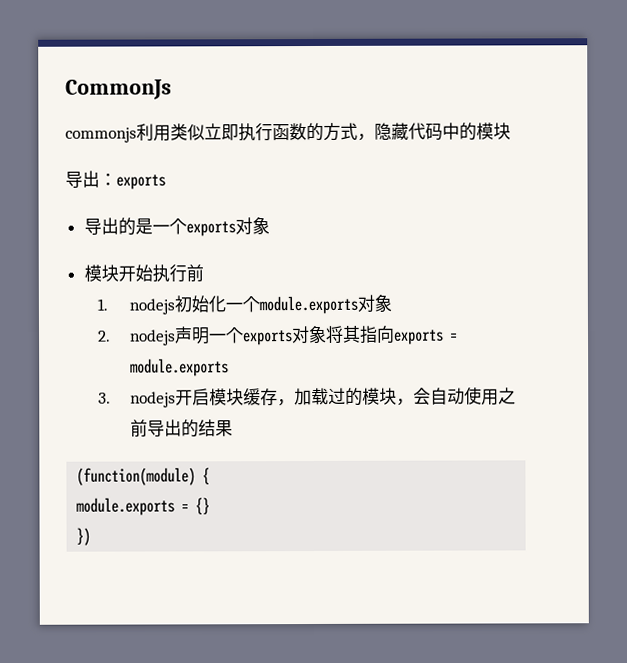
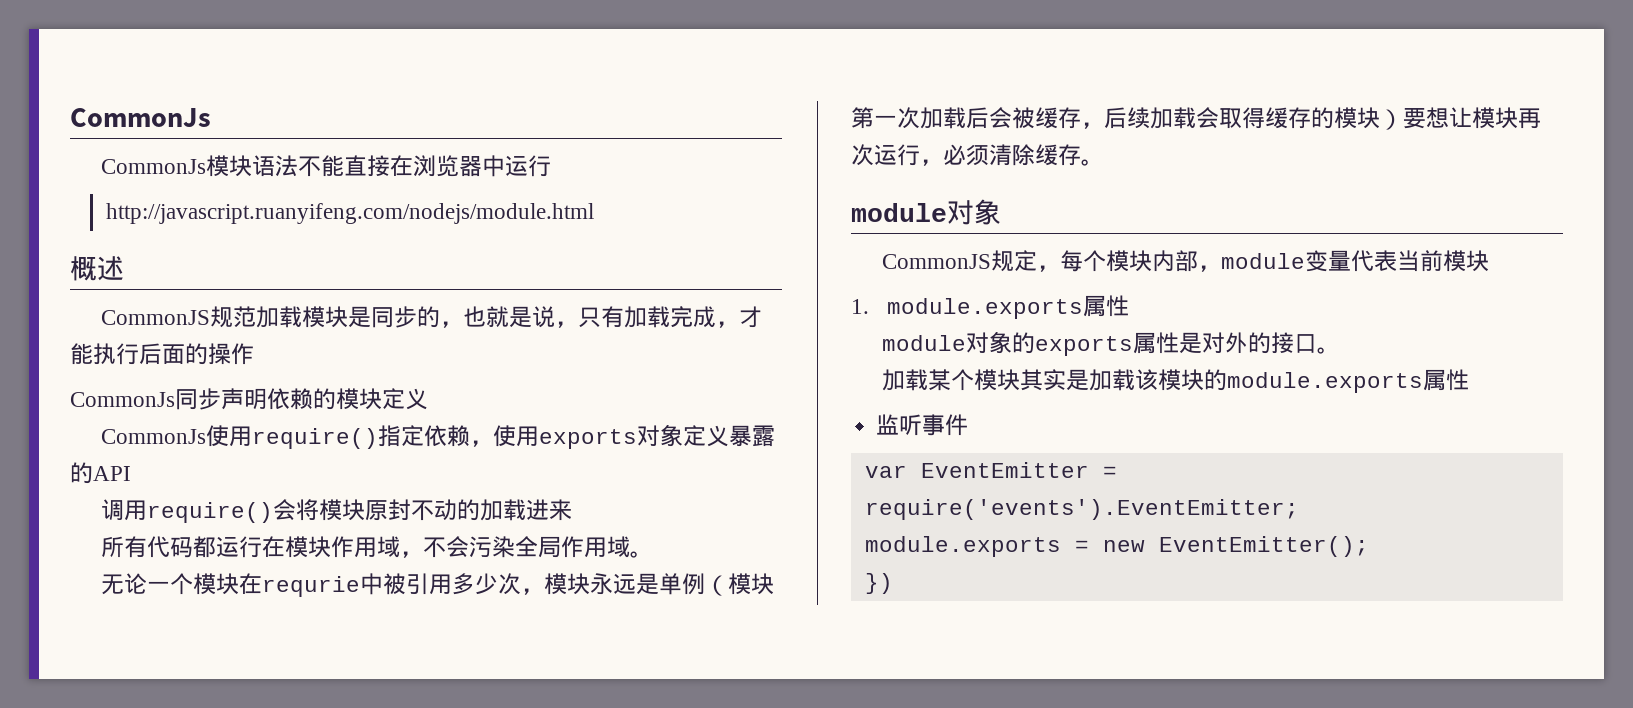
[65,122,511,143] [65,170,166,190] [83,217,270,237] [83,264,204,283] [97,294,393,315] [97,325,459,346] [130,358,230,377] [98,386,517,408] [130,419,234,438] [76,467,211,486] commonjs利用类似立即执行函数的方式，隐藏代码中的模块 // 导出：exports // 导出的是一个exports对象 // 模块开始执行前 // 1. nodejs初始化一个module.exports对象 // 2. nodejs声明一个exports对象将其指向exports = module.exports // 3. nodejs开启模块缓存，加载过的模块，会自动使用之前导出的结果 // (function(module) { -> [100,155,551,177] [105,203,594,224] [70,256,124,281] [100,306,762,328] [70,343,254,365] [70,388,428,410] [100,424,775,449] [70,462,131,484] [100,499,572,523] [100,536,653,558] [100,573,774,597] [851,107,1541,130] [851,144,1104,166] [851,199,1001,225] [881,250,1489,272] [851,295,1129,319] [881,331,1340,356] [881,369,1469,393] [876,414,969,436] [864,462,1117,478] [864,499,1299,520] CommonJs模块语法不能直接在浏览器中运行 // http://javascript.ruanyifeng.com/nodejs/module.html // 概述 // CommonJS规范加载模块是同步的，也就是说，只有加载完成，才能执行后面的操作 // CommonJs同步声明依赖的模块定义 // CommonJs使用require()指定依赖，使用exports对象定义暴露的API // 调用require()会将模块原封不动的加载进来 // 所有代码都运行在模块作用域，不会污染全局作用域。 // 无论一个模块在requrie中被引用多少次，模块永远是单例（模块第一次加载后会被缓存，后续加载会取得缓存的模块）要想让模块再次运行，必须清除缓存。 // module对象 // CommonJS规定，每个模块内部，module变量代表当前模块 // 1. module.exports属性 // module对象的exports属性是对外的接口。 // 加载某个模块其实是加载该模块的module.exports属性 // 监听事件 // var EventEmitter = require('events').EventEmitter;
[195,497,211,515] {} -> [1102,536,1369,557] new EventEmitter();

